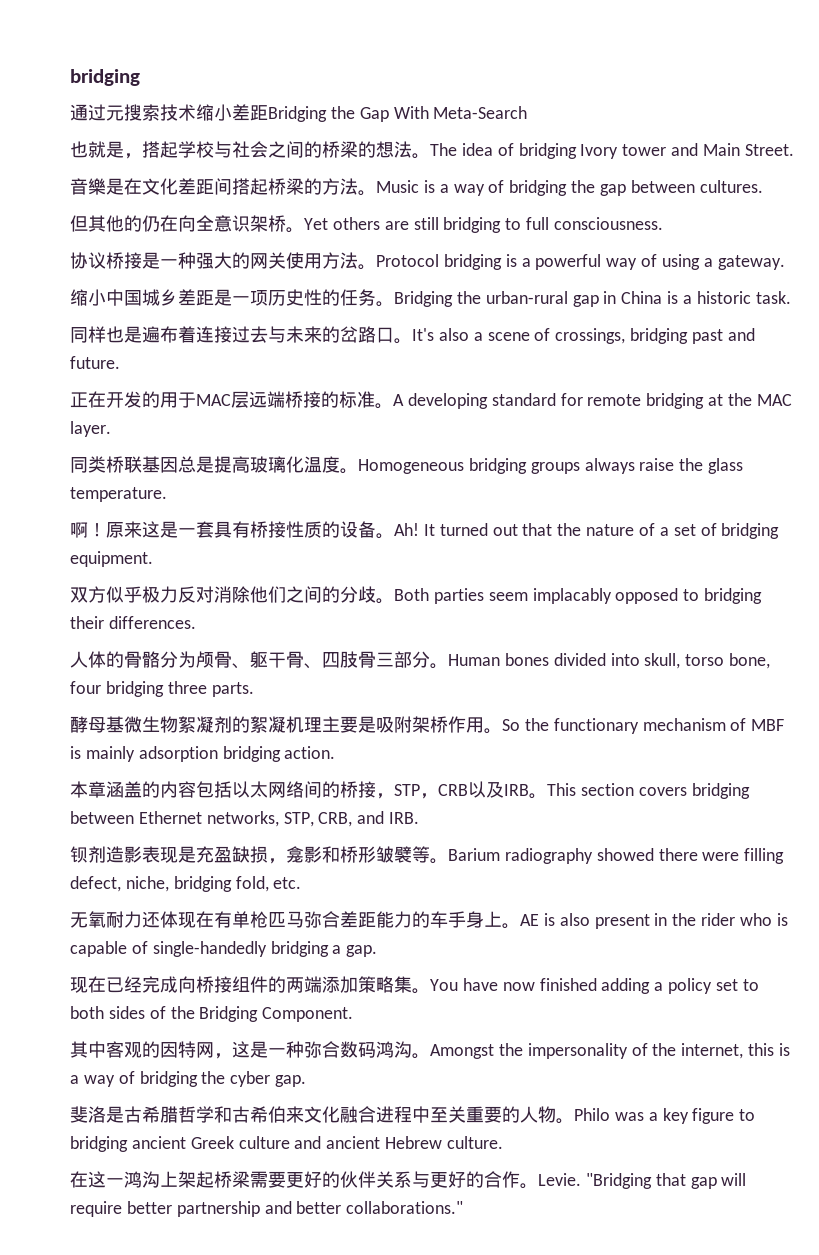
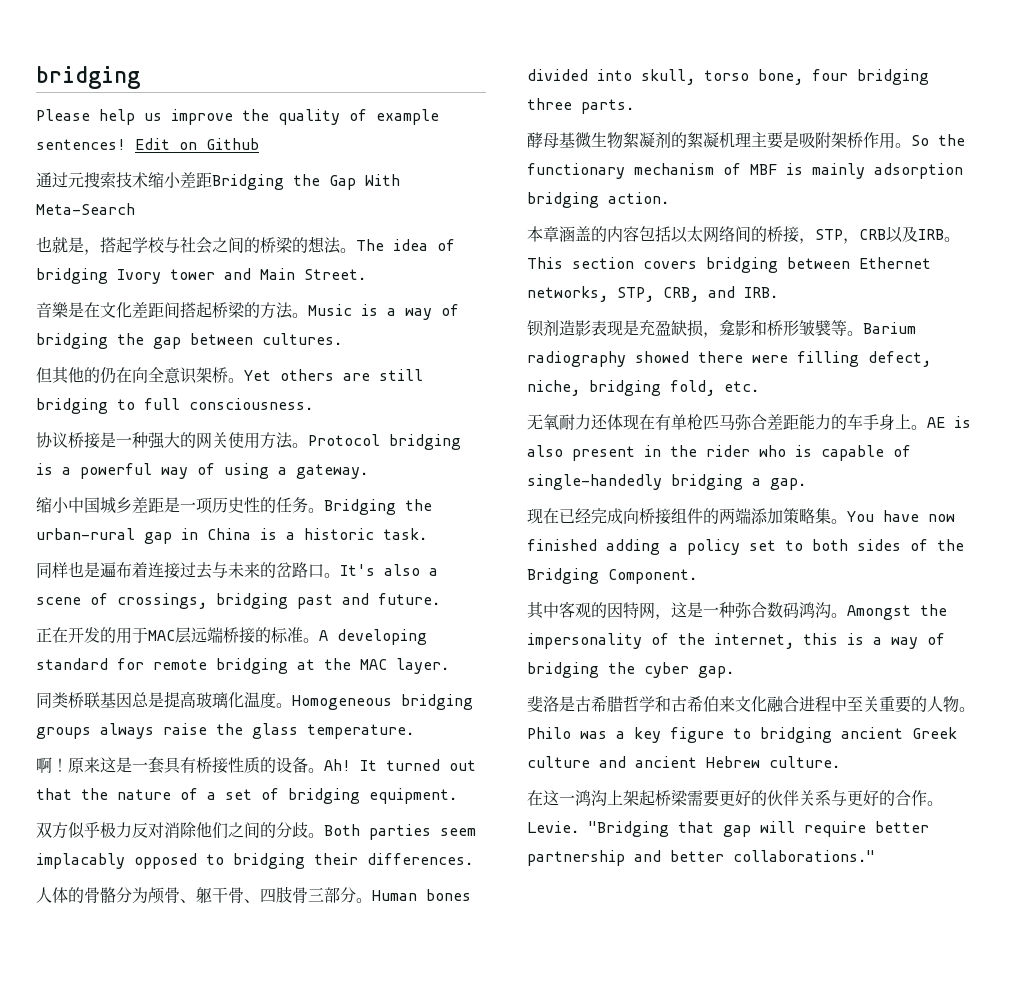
[70,69,140,86] bridging -> [36,66,140,89] [36,109,439,125] [36,138,259,150] bridging // Please help us improve the quality of example sentences! Edit on Github

